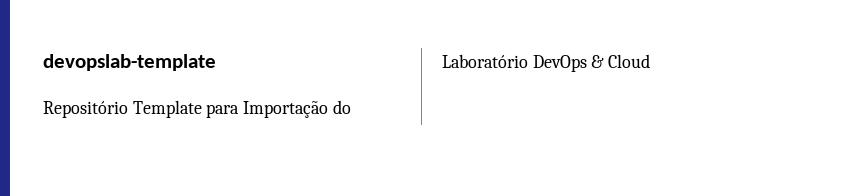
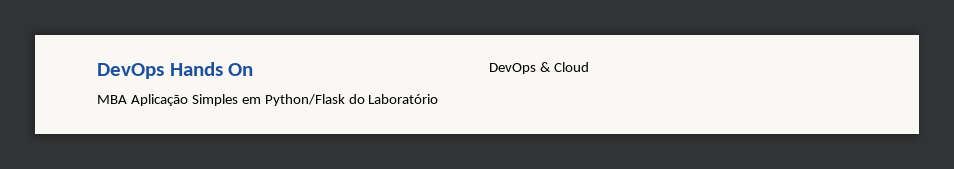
[43,54,216,71] [43,100,329,118] devopslab-template // Repositório Template para Importação -> [97,62,254,79] [97,94,345,106] DevOps Hands On // MBA Aplicação Simples em Python/Flask

